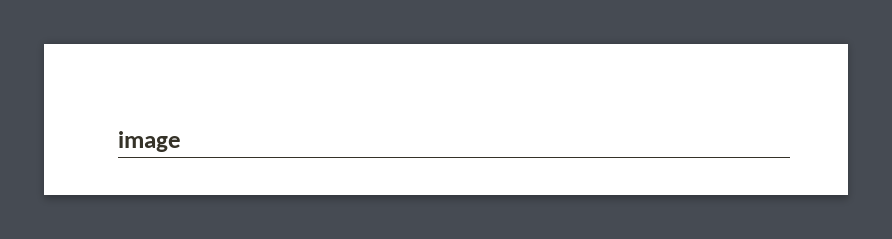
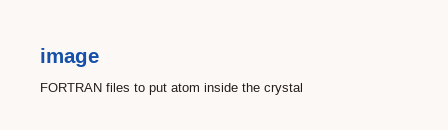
(181, 141) none -> [40,83,303,95] // FORTRAN files to put atom inside the crystal

